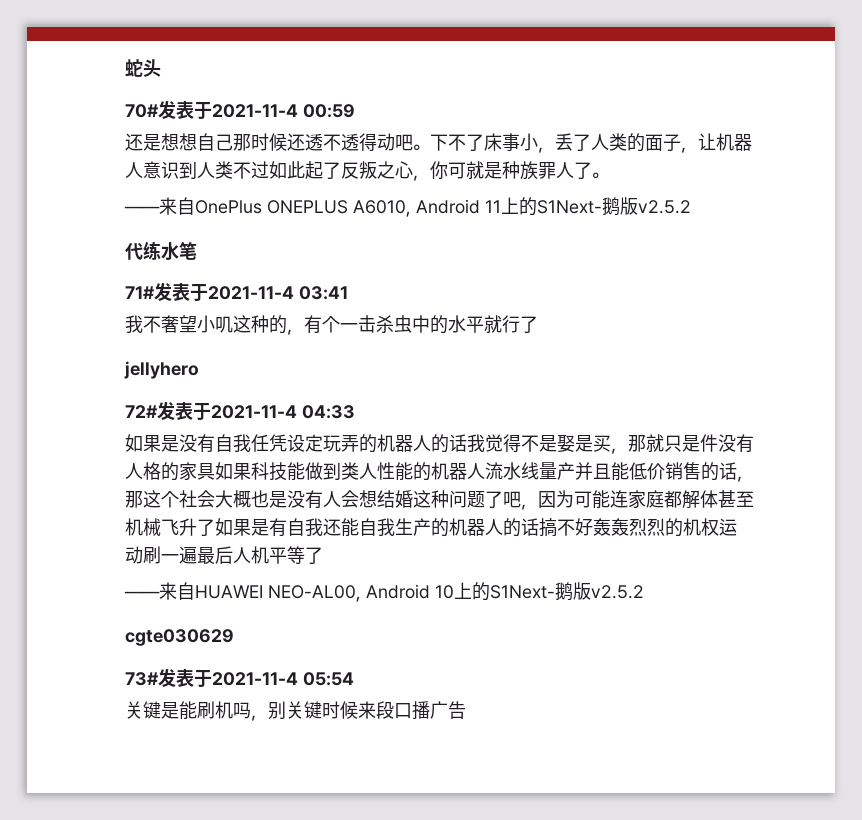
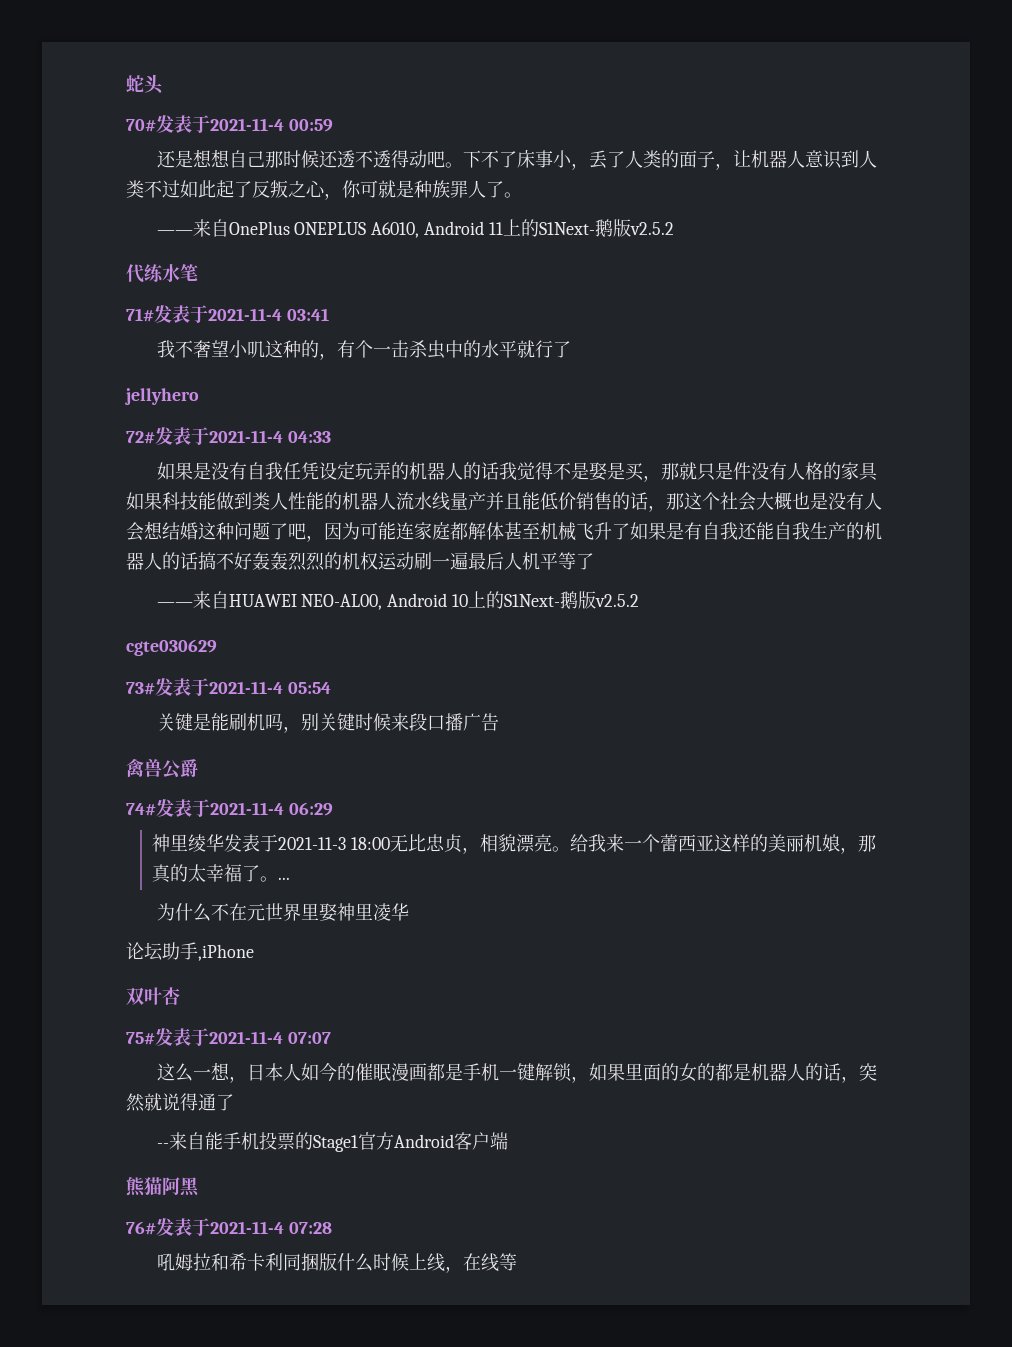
(466, 710) none -> [126,758,198,779] [126,799,333,817] [152,834,877,854] [152,864,291,883] [156,903,409,922] [126,942,254,961] [126,987,180,1005] [126,1028,331,1046] [156,1062,877,1083] [126,1093,234,1112] [156,1132,508,1152] [126,1177,199,1197] [126,1218,332,1236] [156,1253,517,1273] // 禽兽公爵 // 74#发表于2021-11-4 06:29 // 神里绫华发表于2021-11-3 18:00无比忠贞，相貌漂亮。给我来一个蕾西亚这样的美丽机娘，那真的太幸福了。... // 为什么不在元世界里娶神里凌华 // 论坛助手,iPhone // 双叶杏 // 75#发表于2021-11-4 07:07 // 这么一想，日本人如今的催眠漫画都是手机一键解锁，如果里面的女的都是机器人的话，突然就说得通了 // --来自能手机投票的Stage1官方Android客户端 // 熊猫阿黑 // 76#发表于2021-11-4 07:28 // 吼姆拉和希卡利同捆版什么时候上线，在线等

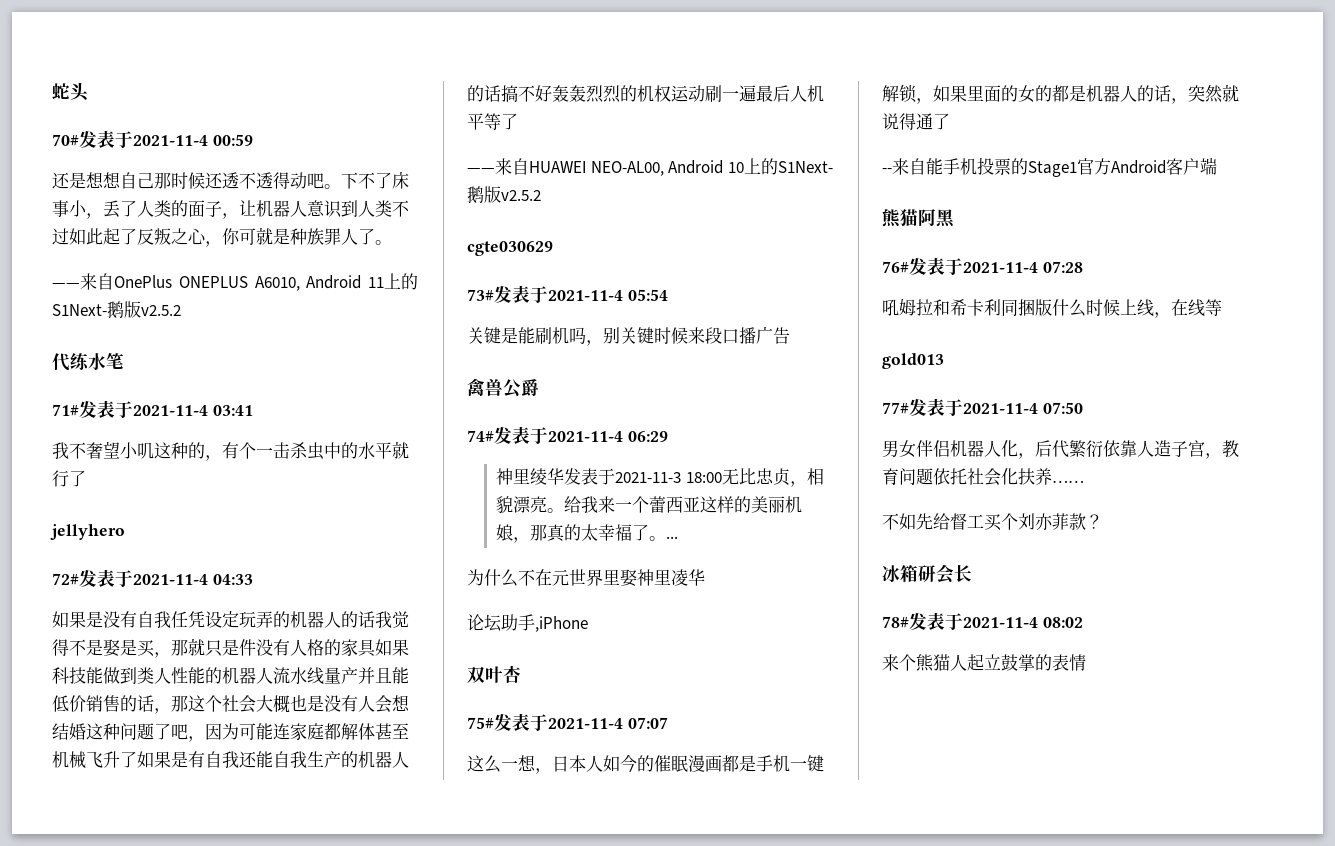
(517, 1262) none -> [882,353,944,369] [882,398,1083,416] [882,440,1239,459] [882,468,1084,486] [882,513,1103,531] [882,564,972,584] [882,612,1083,630] [882,654,1086,672] // gold013 // 77#发表于2021-11-4 07:50 // 男女伴侣机器人化，后代繁衍依靠人造子宫，教育问题依托社会化扶养…… // 不如先给督工买个刘亦菲款？ // 冰箱研会长 // 78#发表于2021-11-4 08:02 // 来个熊猫人起立鼓掌的表情

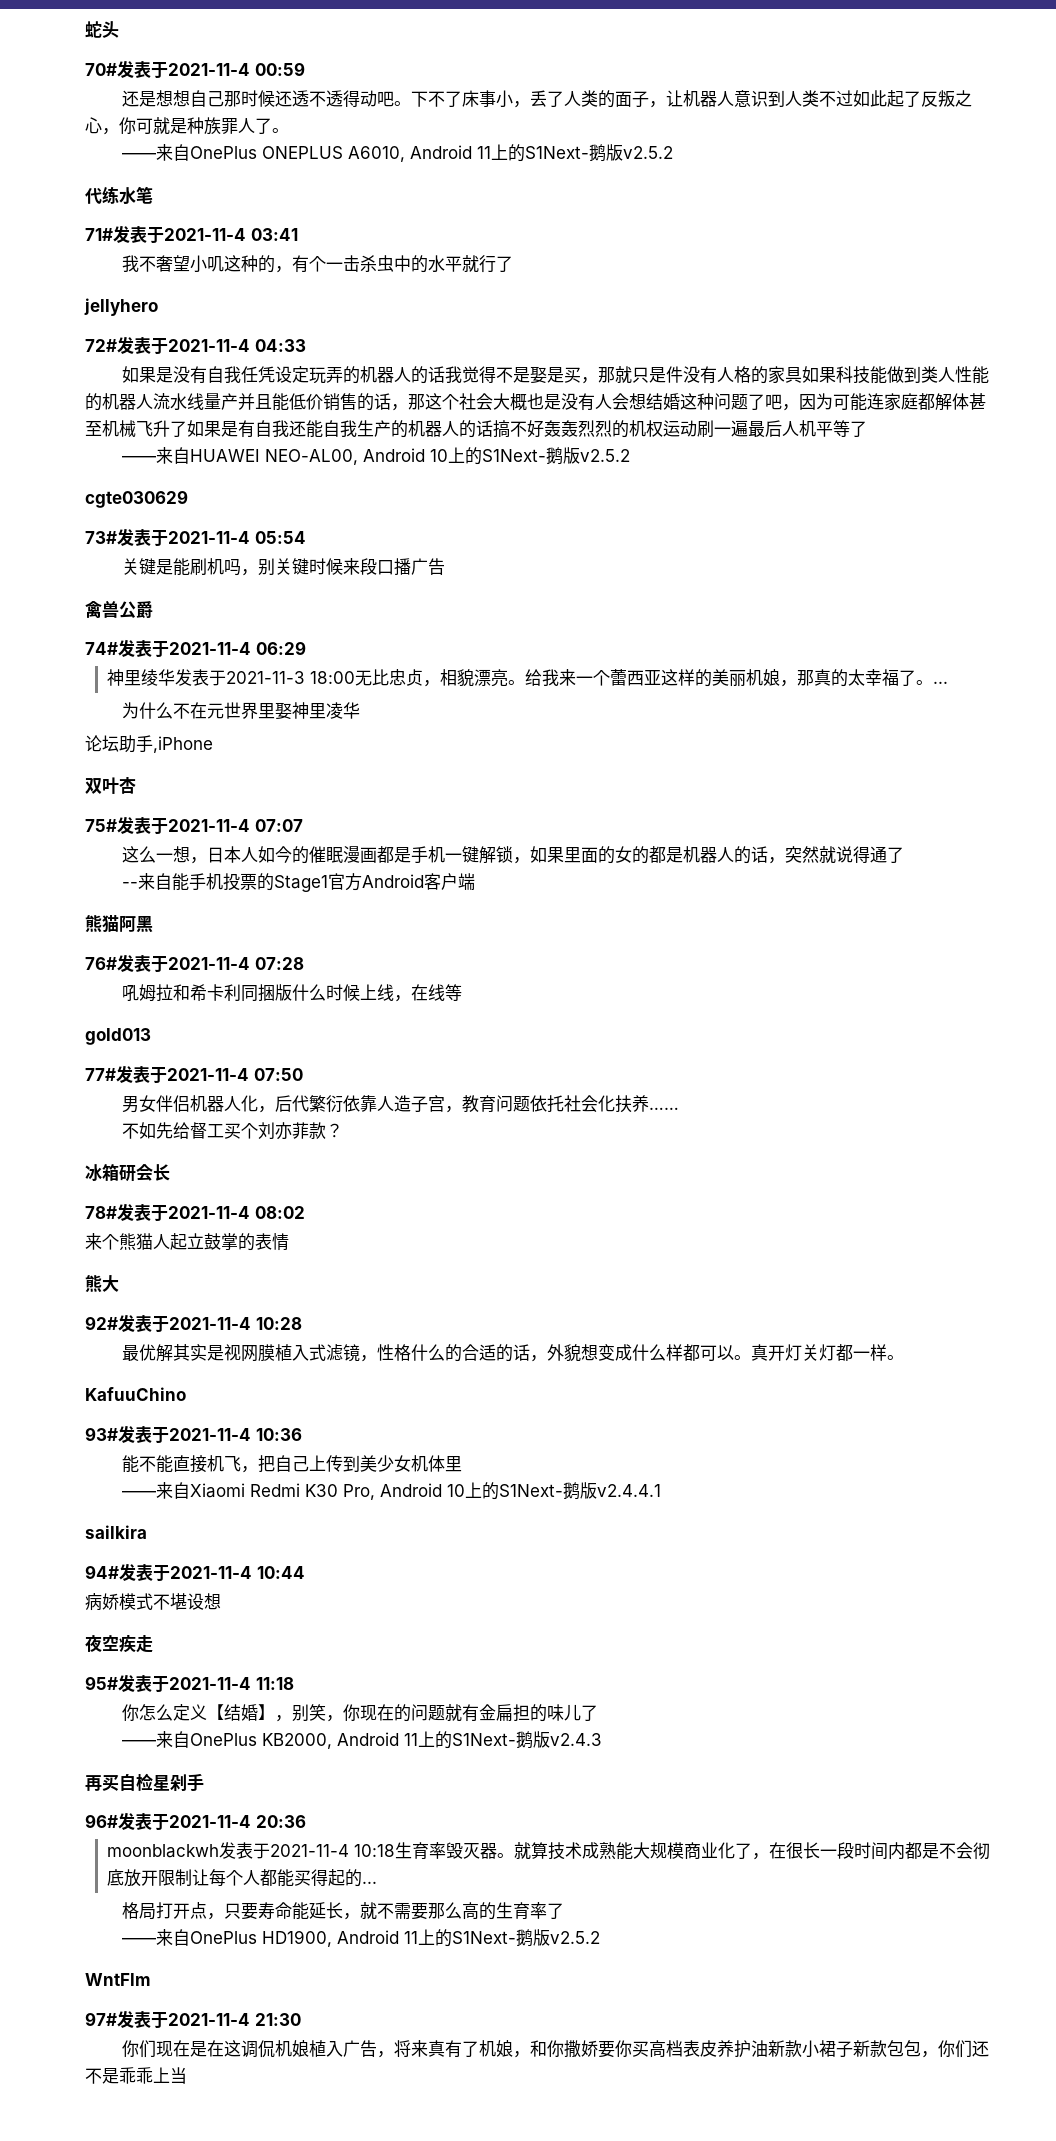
(1086, 662) none -> [85,1275,119,1292] [85,1314,302,1332] [122,1344,905,1362] [85,1387,186,1401] [85,1425,302,1443] [122,1455,463,1473] [122,1482,662,1500] [85,1525,147,1539] [85,1563,305,1581] [85,1593,221,1611] [85,1635,153,1653] [85,1674,294,1692] [122,1704,599,1722] [122,1731,603,1749] [85,1773,204,1792] [85,1812,306,1830] [107,1842,991,1860] [107,1869,378,1887] [122,1902,565,1920] [122,1929,601,1947] [85,1973,151,1986] [85,2010,301,2028] [122,2040,990,2058] [85,2067,187,2084] // 熊大 // 92#发表于2021-11-4 10:28 // 最优解其实是视网膜植入式滤镜，性格什么的合适的话，外貌想变成什么样都可以。真开灯关灯都一样。 // KafuuChino // 93#发表于2021-11-4 10:36 // 能不能直接机飞，把自己上传到美少女机体里 // ——来自Xiaomi Redmi K30 Pro, Android 10上的S1Next-鹅版v2.4.4.1 // sailkira // 94#发表于2021-11-4 10:44 // 病娇模式不堪设想 // 夜空疾走 // 95#发表于2021-11-4 11:18 // 你怎么定义【结婚】，别笑，你现在的问题就有金扁担的味儿了 // ——来自OnePlus KB2000, Android 11上的S1Next-鹅版v2.4.3 // 再买自检星剁手 // 96#发表于2021-11-4 20:36 // moonblackwh发表于2021-11-4 10:18生育率毁灭器。就算技术成熟能大规模商业化了，在很长一段时间内都是不会彻底放开限制让每个人都能买得起的... // 格局打开点，只要寿命能延长，就不需要那么高的生育率了 // ——来自OnePlus HD1900, Android 11上的S1Next-鹅版v2.5.2 // WntFlm // 97#发表于2021-11-4 21:30 // 你们现在是在这调侃机娘植入广告，将来真有了机娘，和你撒娇要你买高档表皮养护油新款小裙子新款包包，你们还不是乖乖上当

